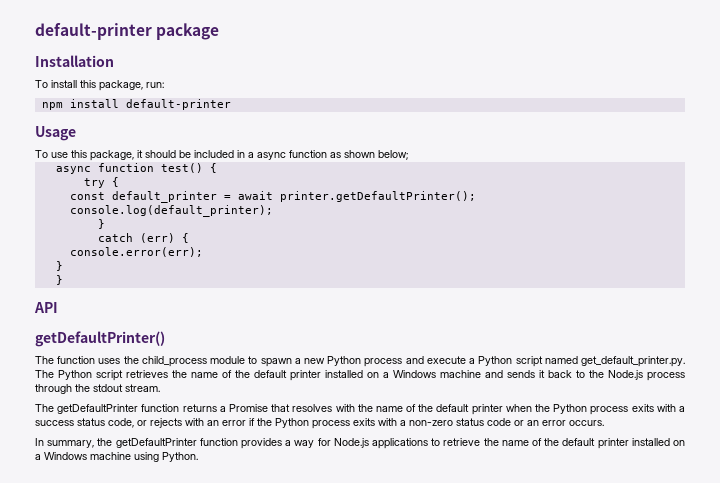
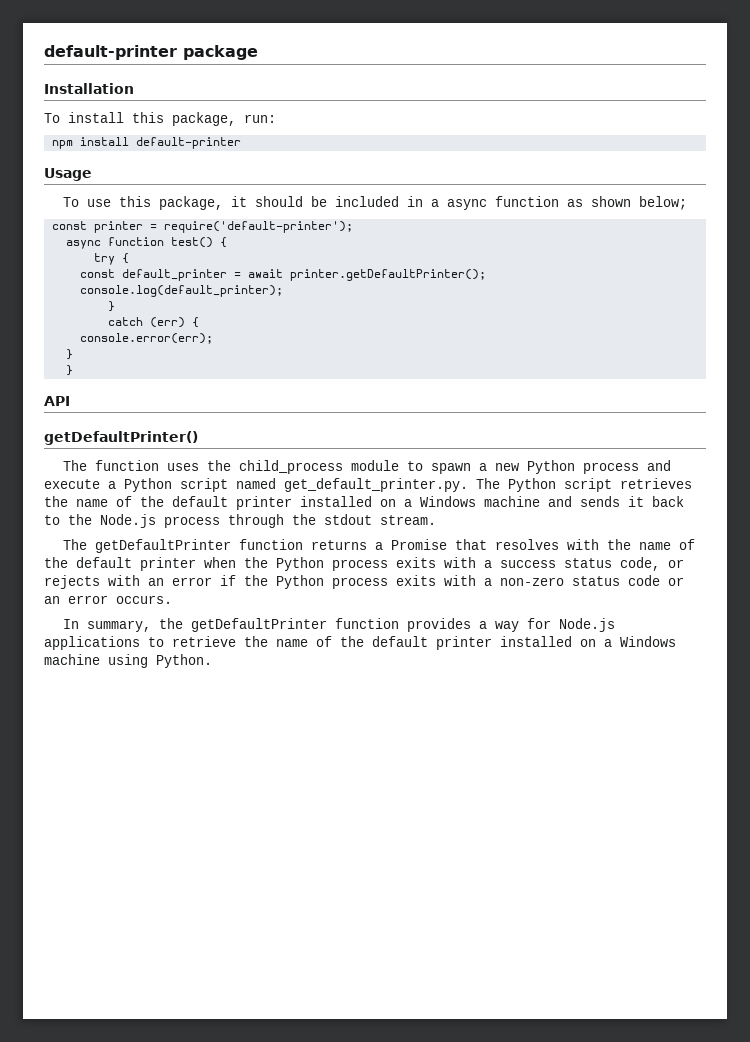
(408, 155) none -> [52,221,354,233] // const printer = require('default-printer');

